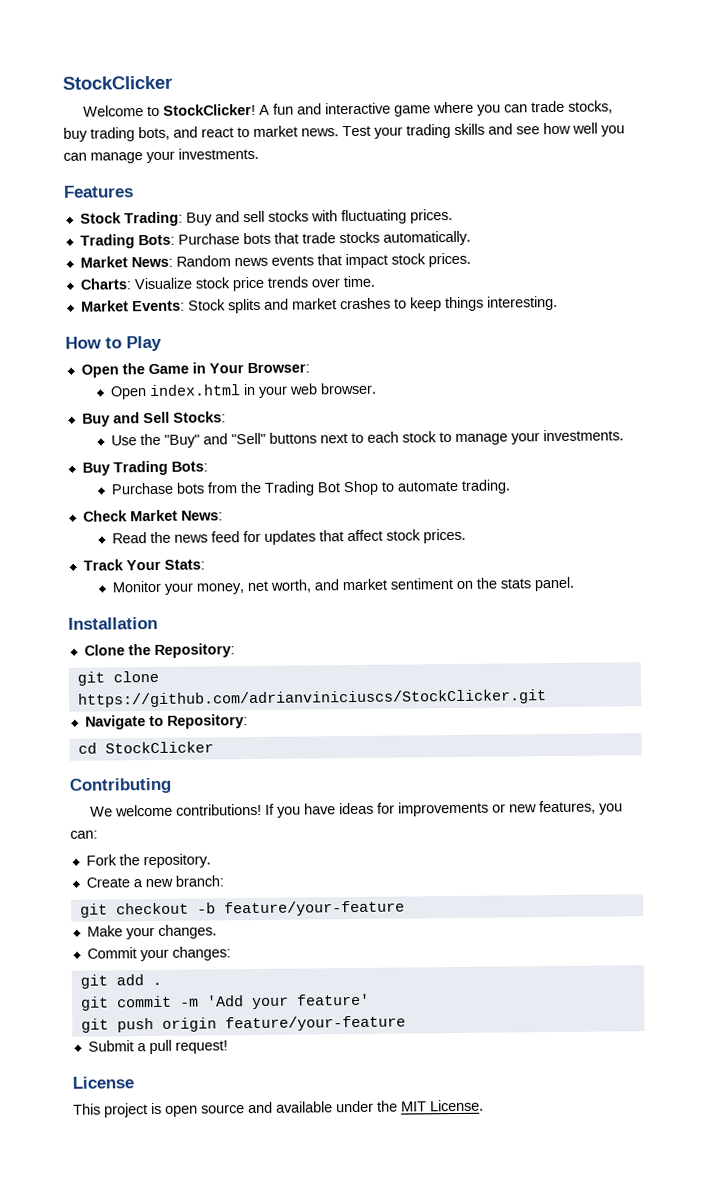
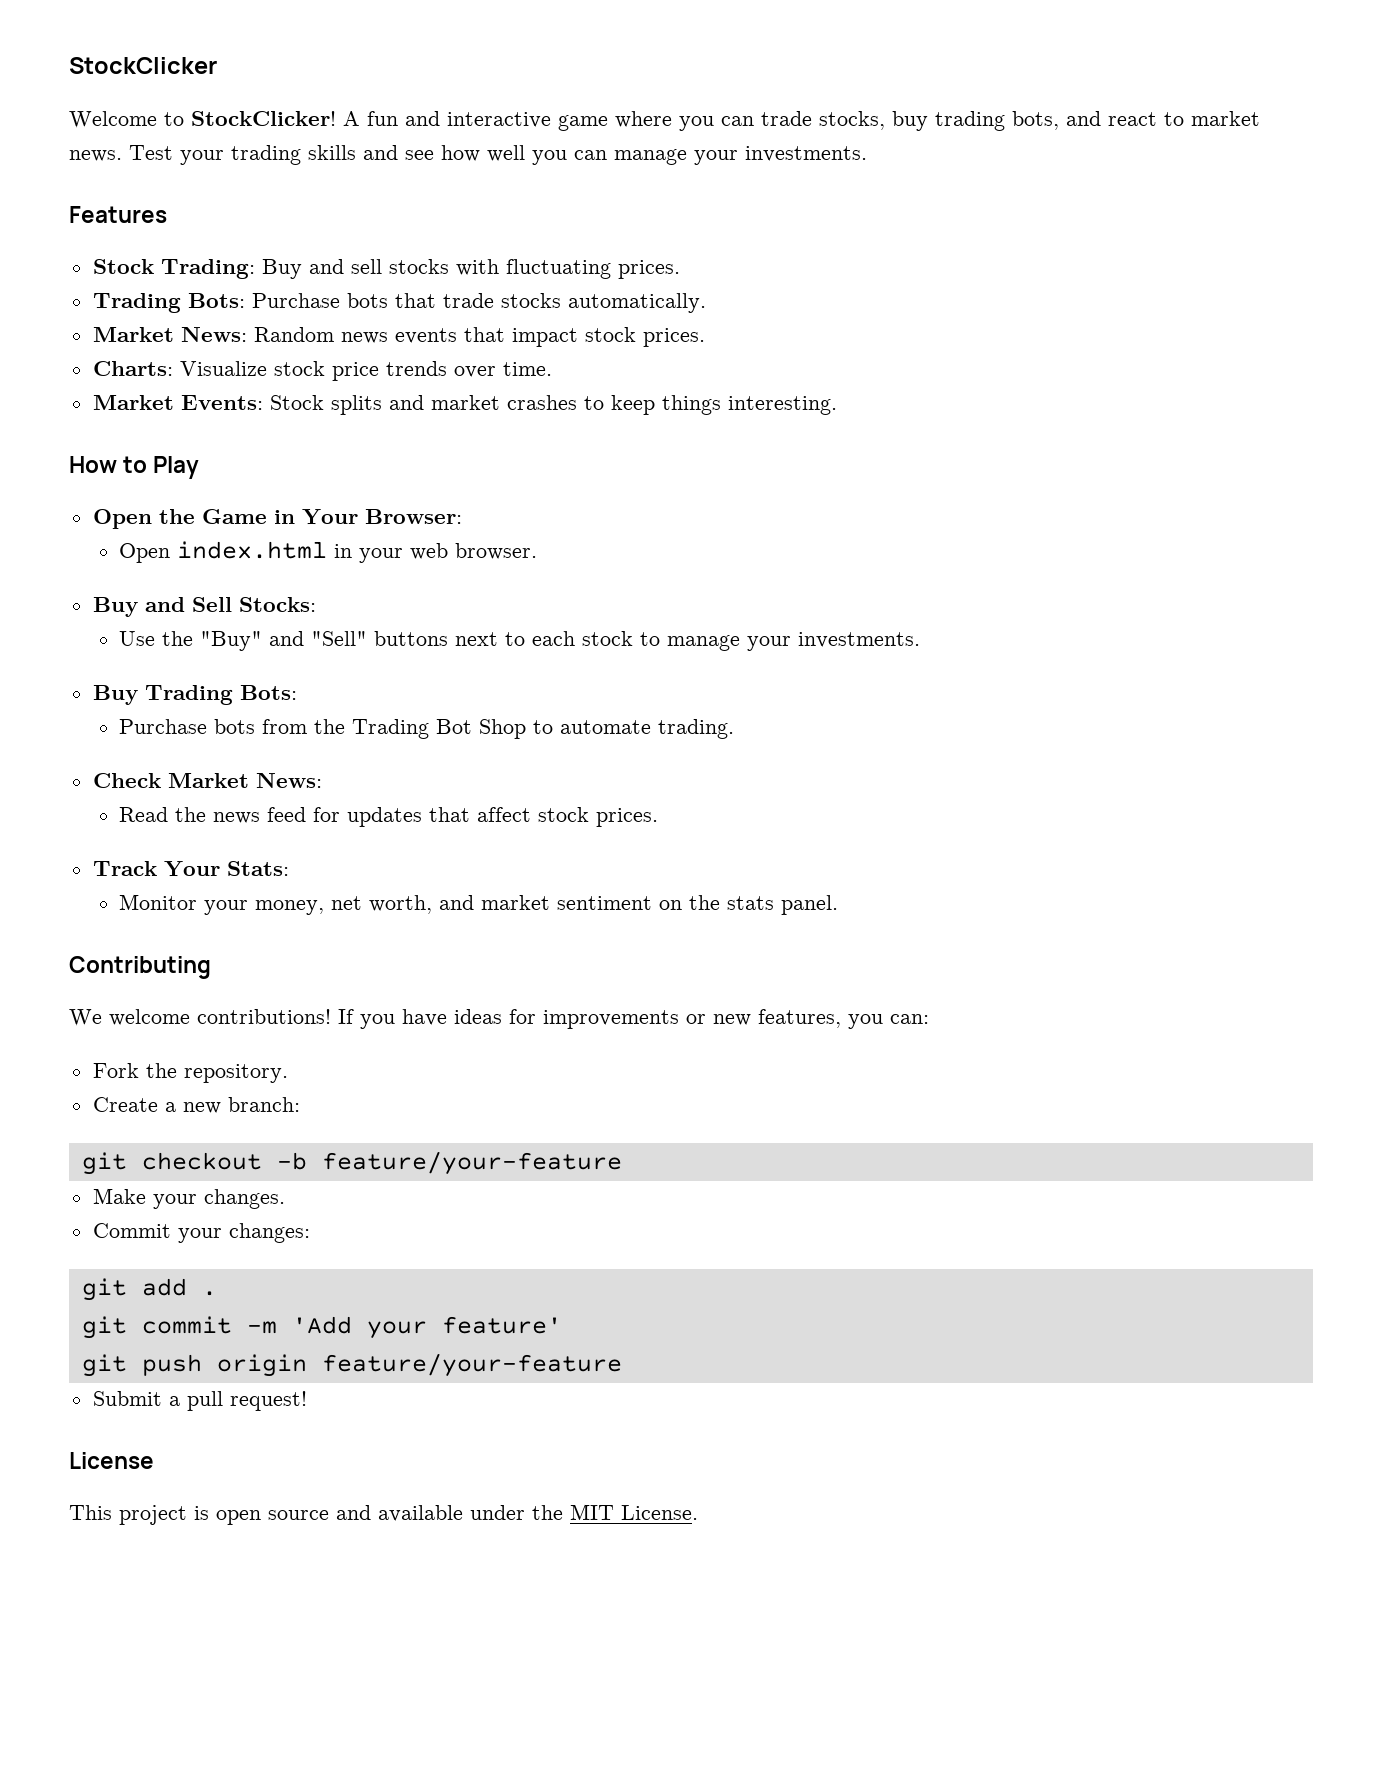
[68,616,158,630] [83,643,235,658] [76,670,159,686] [76,689,547,708] [84,714,248,730] [77,741,214,754] // Installation // Clone the Repository: // git clone https://github.com/adrianviniciuscs/StockClicker.git // Navigate to Repository: // cd StockClicker -> (839, 905) none

